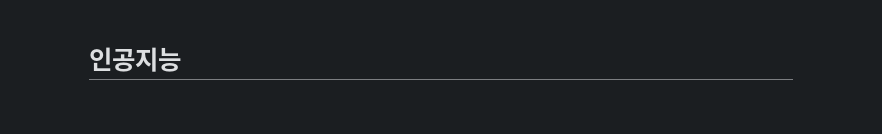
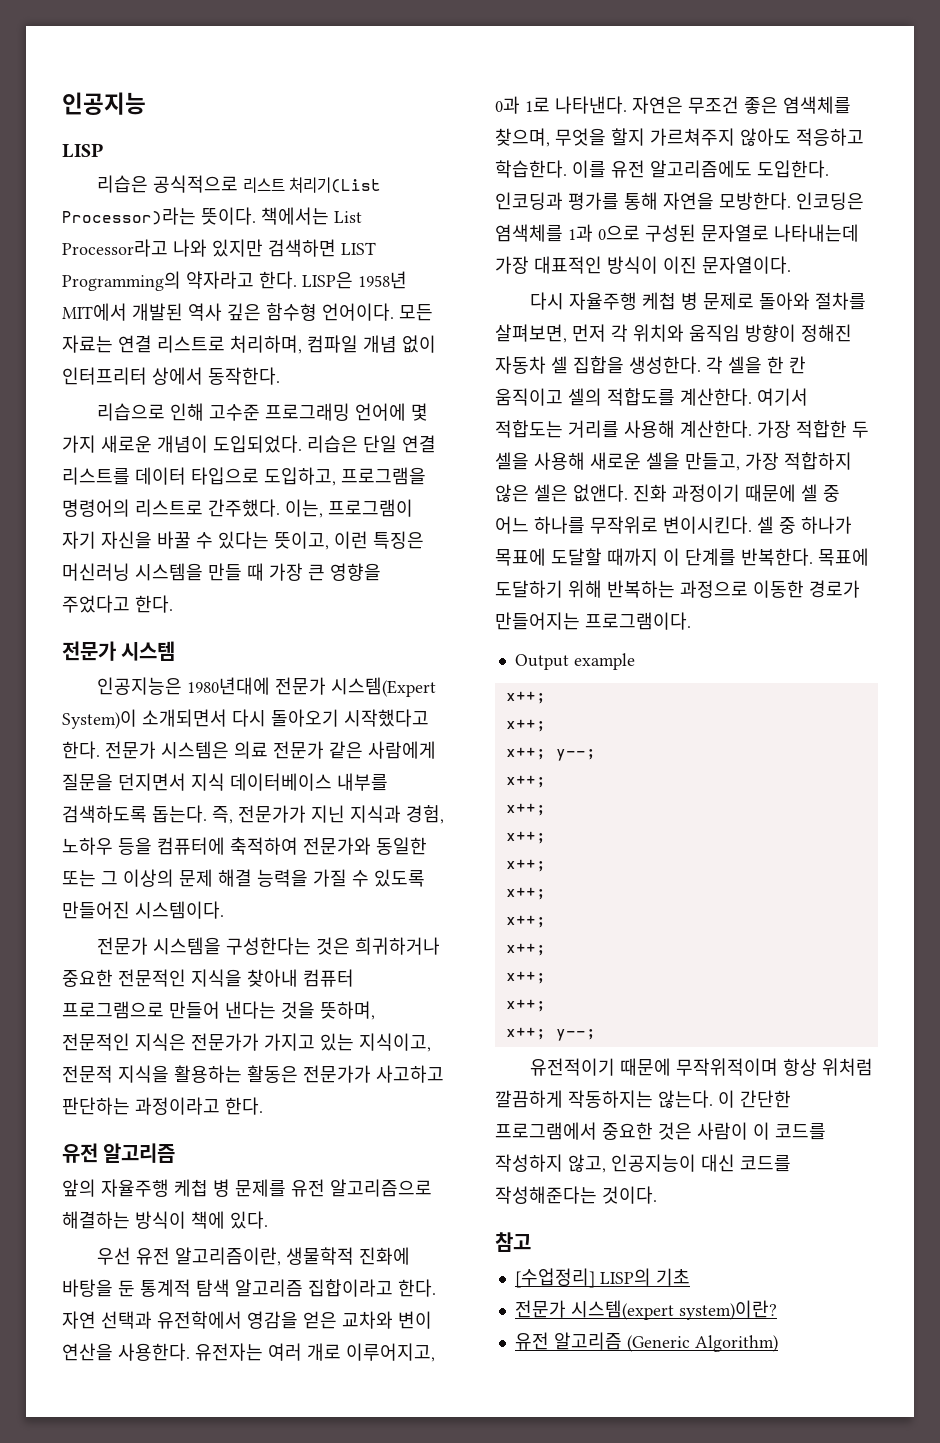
(181, 59) none -> [62,143,103,158] [96,175,381,193] [62,207,362,225] [62,239,376,257] [62,271,407,291] [62,303,433,321] [62,335,436,354] [62,367,280,385] [96,403,428,421] [62,435,436,453] [62,467,426,486] [62,499,413,518] [62,531,424,550] [62,563,381,581] [62,595,173,613] [62,641,176,661] [96,677,436,697] [62,709,429,729] [62,741,436,759] [62,773,388,791] [62,805,444,824] [62,837,427,855] [62,869,425,887] [62,901,224,919] [96,937,440,955] [62,969,354,987] [62,1001,375,1020] [62,1033,431,1052] [62,1065,444,1083] [62,1097,263,1115] [62,1143,176,1163] [62,1179,432,1197] [62,1211,268,1229] [96,1247,410,1266] [62,1279,436,1297] [62,1311,432,1329] [62,1343,435,1362] [495,96,851,114] [495,128,864,147] [495,160,829,178] [495,192,864,210] [495,224,859,242] [495,256,791,274] [529,292,866,310] [495,324,852,343] [495,356,806,374] [495,388,808,406] [495,420,869,438] [495,452,852,471] [495,484,840,502] [495,516,852,534] [495,548,869,566] [495,580,860,598] [495,612,691,630] [514,653,635,670] [505,691,546,704] [505,719,546,732] [505,747,596,761] [505,775,546,788] [505,803,546,816] [505,831,546,844] [505,859,546,872] [505,887,546,900] [505,915,546,928] [505,943,546,956] [505,971,546,984] [505,999,546,1012] [505,1027,596,1041] [529,1058,873,1076] [495,1090,791,1108] [495,1122,826,1140] [495,1154,791,1173] [495,1186,657,1204] [495,1232,531,1252] [514,1268,690,1288] [514,1300,777,1320] [514,1332,778,1352] // LISP // 리습은 공식적으로 리스트 처리기(List Processor)라는 뜻이다. 책에서는 List Processor라고 나와 있지만 검색하면 LIST Programming의 약자라고 한다. LISP은 1958년 MIT에서 개발된 역사 깊은 함수형 언어이다. 모든 자료는 연결 리스트로 처리하며, 컴파일 개념 없이 인터프리터 상에서 동작한다. // 리습으로 인해 고수준 프로그래밍 언어에 몇 가지 새로운 개념이 도입되었다. 리습은 단일 연결 리스트를 데이터 타입으로 도입하고, 프로그램을 명령어의 리스트로 간주했다. 이는, 프로그램이 자기 자신을 바꿀 수 있다는 뜻이고, 이런 특징은 머신러닝 시스템을 만들 때 가장 큰 영향을 주었다고 한다. // 전문가 시스템 // 인공지능은 1980년대에 전문가 시스템(Expert System)이 소개되면서 다시 돌아오기 시작했다고 한다. 전문가 시스템은 의료 전문가 같은 사람에게 질문을 던지면서 지식 데이터베이스 내부를 검색하도록 돕는다. 즉, 전문가가 지닌 지식과 경험, 노하우 등을 컴퓨터에 축적하여 전문가와 동일한 또는 그 이상의 문제 해결 능력을 가질 수 있도록 만들어진 시스템이다. // 전문가 시스템을 구성한다는 것은 희귀하거나 중요한 전문적인 지식을 찾아내 컴퓨터 프로그램으로 만들어 낸다는 것을 뜻하며, 전문적인 지식은 전문가가 가지고 있는 지식이고, 전문적 지식을 활용하는 활동은 전문가가 사고하고 판단하는 과정이라고 한다. // 유전 알고리즘 // 앞의 자율주행 케첩 병 문제를 유전 알고리즘으로 해결하는 방식이 책에 있다. // 우선 유전 알고리즘이란, 생물학적 진화에 바탕을 둔 통계적 탐색 알고리즘 집합이라고 한다. 자연 선택과 유전학에서 영감을 얻은 교차와 변이 연산을 사용한다. 유전자는 여러 개로 이루어지고, 0과 1로 나타낸다. 자연은 무조건 좋은 염색체를 찾으며, 무엇을 할지 가르쳐주지 않아도 적응하고 학습한다. 이를 유전 알고리즘에도 도입한다. 인코딩과 평가를 통해 자연을 모방한다. 인코딩은 염색체를 1과 0으로 구성된 문자열로 나타내는데 가장 대표적인 방식이 이진 문자열이다. // 다시 자율주행 케첩 병 문제로 돌아와 절차를 살펴보면, 먼저 각 위치와 움직임 방향이 정해진 자동차 셀 집합을 생성한다. 각 셀을 한 칸 움직이고 셀의 적합도를 계산한다. 여기서 적합도는 거리를 사용해 계산한다. 가장 적합한 두 셀을 사용해 새로운 셀을 만들고, 가장 적합하지 않은 셀은 없앤다. 진화 과정이기 때문에 셀 중 어느 하나를 무작위로 변이시킨다. 셀 중 하나가 목표에 도달할 때까지 이 단계를 반복한다. 목표에 도달하기 위해 반복하는 과정으로 이동한 경로가 만들어지는 프로그램이다. // Output example // x++; // x++; // x++; y--; // x++; // x++; // x++; // x++; // x++; // x++; // x++; // x++; // x++; // x++; y--; // 유전적이기 때문에 무작위적이며 항상 위처럼 깔끔하게 작동하지는 않는다. 이 간단한 프로그램에서 중요한 것은 사람이 이 코드를 작성하지 않고, 인공지능이 대신 코드를 작성해준다는 것이다. // 참고 // [수업정리] LISP의 기초 // 전문가 시스템(expert system)이란? // 유전 알고리즘 (Generic Algorithm)

